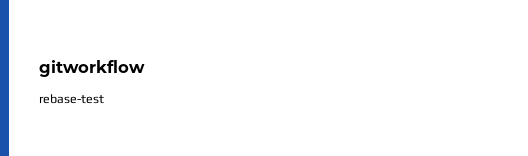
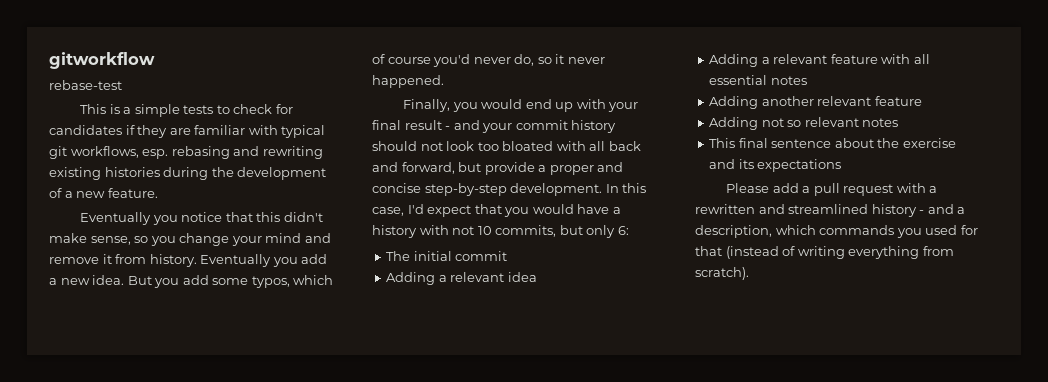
(104, 99) none -> [80,104,293,117] [49,125,326,138] [49,146,323,159] [49,167,327,180] [49,188,158,198] [80,212,323,225] [49,233,331,246] [49,254,328,267] [49,275,334,288] [372,54,605,67] [372,75,444,88] [403,99,639,112] [372,120,617,133] [372,141,641,151] [372,162,624,175] [372,183,647,196] [372,204,621,217] [372,225,629,238] [386,251,508,261] [386,272,537,285] [709,54,930,67] [709,75,807,85] [709,96,922,109] [709,117,899,130] [709,138,956,148] [709,159,842,172] [726,183,938,196] [695,204,966,217] [695,225,978,238] [695,246,954,259] [695,267,749,280] // This is a simple tests to check for candidates if they are familiar with typical git workflows, esp. rebasing and rewriting existing histories during the development of a new feature. // Eventually you notice that this didn't make sense, so you change your mind and remove it from history. Eventually you add a new idea. But you add some typos, which of course you'd never do, so it never happened. // Finally, you would end up with your final result - and your commit history should not look too bloated with all back and forward, but provide a proper and concise step-by-step development. In this case, I'd expect that you would have a history with not 10 commits, but only 6: // The initial commit // Adding a relevant idea // Adding a relevant feature with all essential notes // Adding another relevant feature // Adding not so relevant notes // This final sentence about the exercise and its expectations // Please add a pull request with a rewritten and streamlined history - and a description, which commands you used for that (instead of writing everything from scratch).

